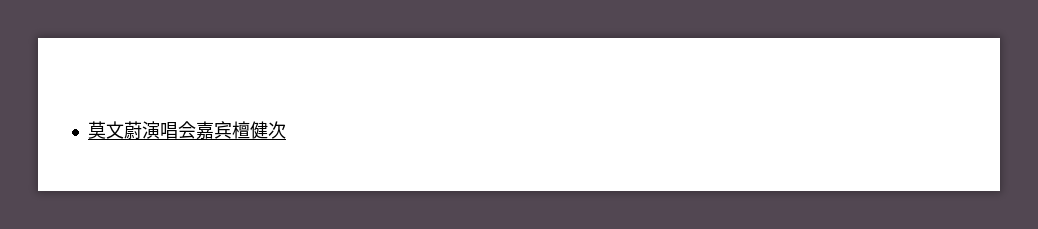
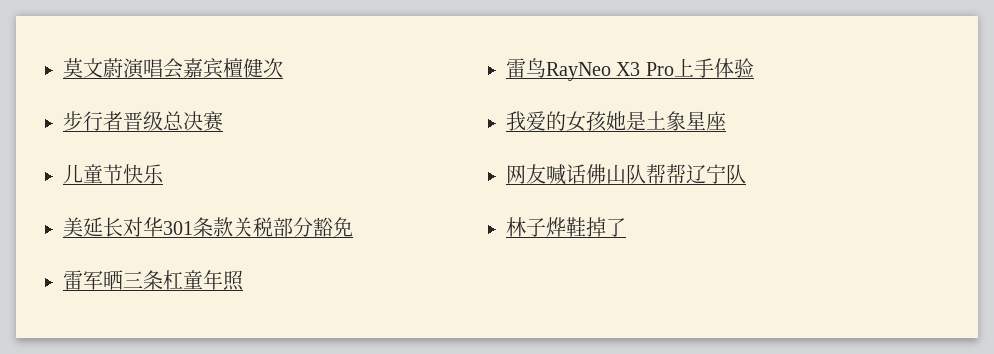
(286, 130) none -> [63,111,223,132] [63,164,164,184] [63,217,353,237] [63,270,244,291] [506,58,754,81] [506,111,726,132] [506,164,746,185] [506,217,626,237] // 步行者晋级总决赛 // 儿童节快乐 // 美延长对华301条款关税部分豁免 // 雷军晒三条杠童年照 // 雷鸟RayNeo X3 Pro上手体验 // 我爱的女孩她是土象星座 // 网友喊话佛山队帮帮辽宁队 // 林子烨鞋掉了

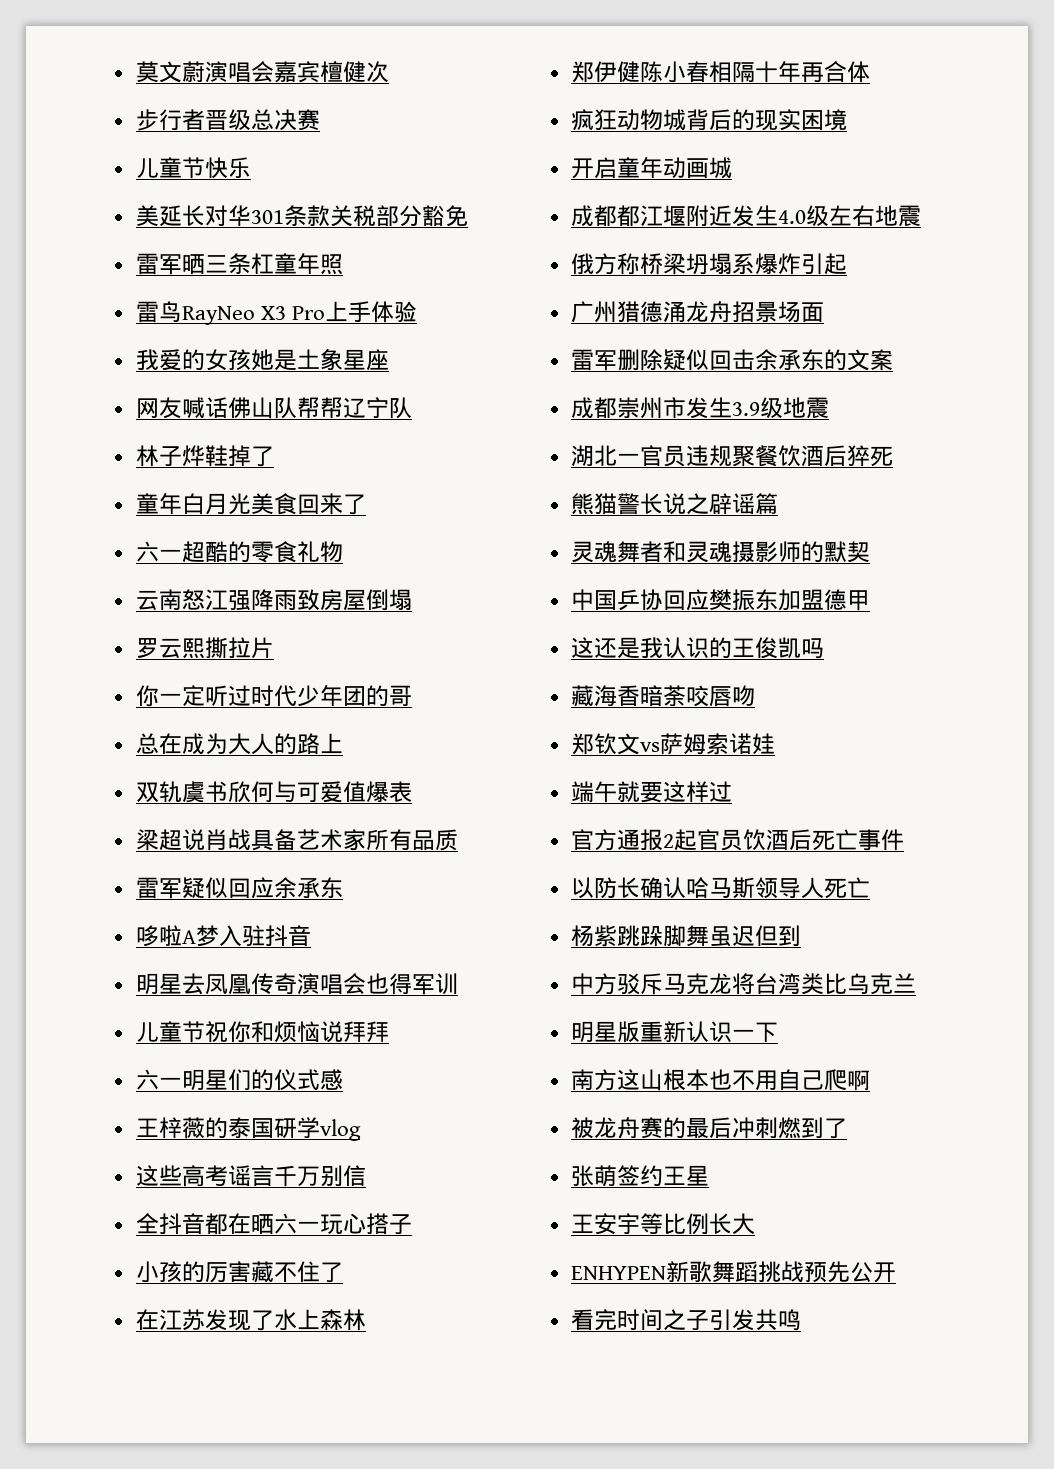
(626, 227) none -> [135,493,366,515] [135,541,343,563] [135,589,412,611] [135,637,274,659] [135,685,412,707] [135,733,343,755] [135,781,412,803] [135,829,458,851] [135,877,343,899] [135,925,311,947] [135,973,458,995] [135,1021,389,1043] [135,1069,343,1091] [135,1117,361,1141] [135,1165,366,1187] [135,1213,412,1235] [135,1261,343,1283] [135,1309,366,1331] [570,61,870,83] [570,109,847,131] [570,157,732,179] [570,205,921,227] [570,253,847,275] [570,301,824,323] [570,349,893,371] [570,397,829,419] [570,445,893,467] [570,493,778,515] [570,541,870,563] [570,589,870,611] [570,637,824,659] [570,685,755,707] [570,733,775,755] [570,781,732,803] [570,829,904,851] [570,877,870,899] [570,925,801,947] [570,973,916,995] [570,1021,778,1043] [570,1069,870,1091] [570,1117,847,1139] [570,1165,709,1187] [570,1213,755,1235] [570,1261,896,1283] [570,1309,801,1331] // 童年白月光美食回来了 // 六一超酷的零食礼物 // 云南怒江强降雨致房屋倒塌 // 罗云熙撕拉片 // 你一定听过时代少年团的哥 // 总在成为大人的路上 // 双轨虞书欣何与可爱值爆表 // 梁超说肖战具备艺术家所有品质 // 雷军疑似回应余承东 // 哆啦A梦入驻抖音 // 明星去凤凰传奇演唱会也得军训 // 儿童节祝你和烦恼说拜拜 // 六一明星们的仪式感 // 王梓薇的泰国研学vlog // 这些高考谣言千万别信 // 全抖音都在晒六一玩心搭子 // 小孩的厉害藏不住了 // 在江苏发现了水上森林 // 郑伊健陈小春相隔十年再合体 // 疯狂动物城背后的现实困境 // 开启童年动画城 // 成都都江堰附近发生4.0级左右地震 // 俄方称桥梁坍塌系爆炸引起 // 广州猎德涌龙舟招景场面 // 雷军删除疑似回击余承东的文案 // 成都崇州市发生3.9级地震 // 湖北一官员违规聚餐饮酒后猝死 // 熊猫警长说之辟谣篇 // 灵魂舞者和灵魂摄影师的默契 // 中国乒协回应樊振东加盟德甲 // 这还是我认识的王俊凯吗 // 藏海香暗荼咬唇吻 // 郑钦文vs萨姆索诺娃 // 端午就要这样过 // 官方通报2起官员饮酒后死亡事件 // 以防长确认哈马斯领导人死亡 // 杨紫跳跺脚舞虽迟但到 // 中方驳斥马克龙将台湾类比乌克兰 // 明星版重新认识一下 // 南方这山根本也不用自己爬啊 // 被龙舟赛的最后冲刺燃到了 // 张萌签约王星 // 王安宇等比例长大 // ENHYPEN新歌舞蹈挑战预先公开 // 看完时间之子引发共鸣

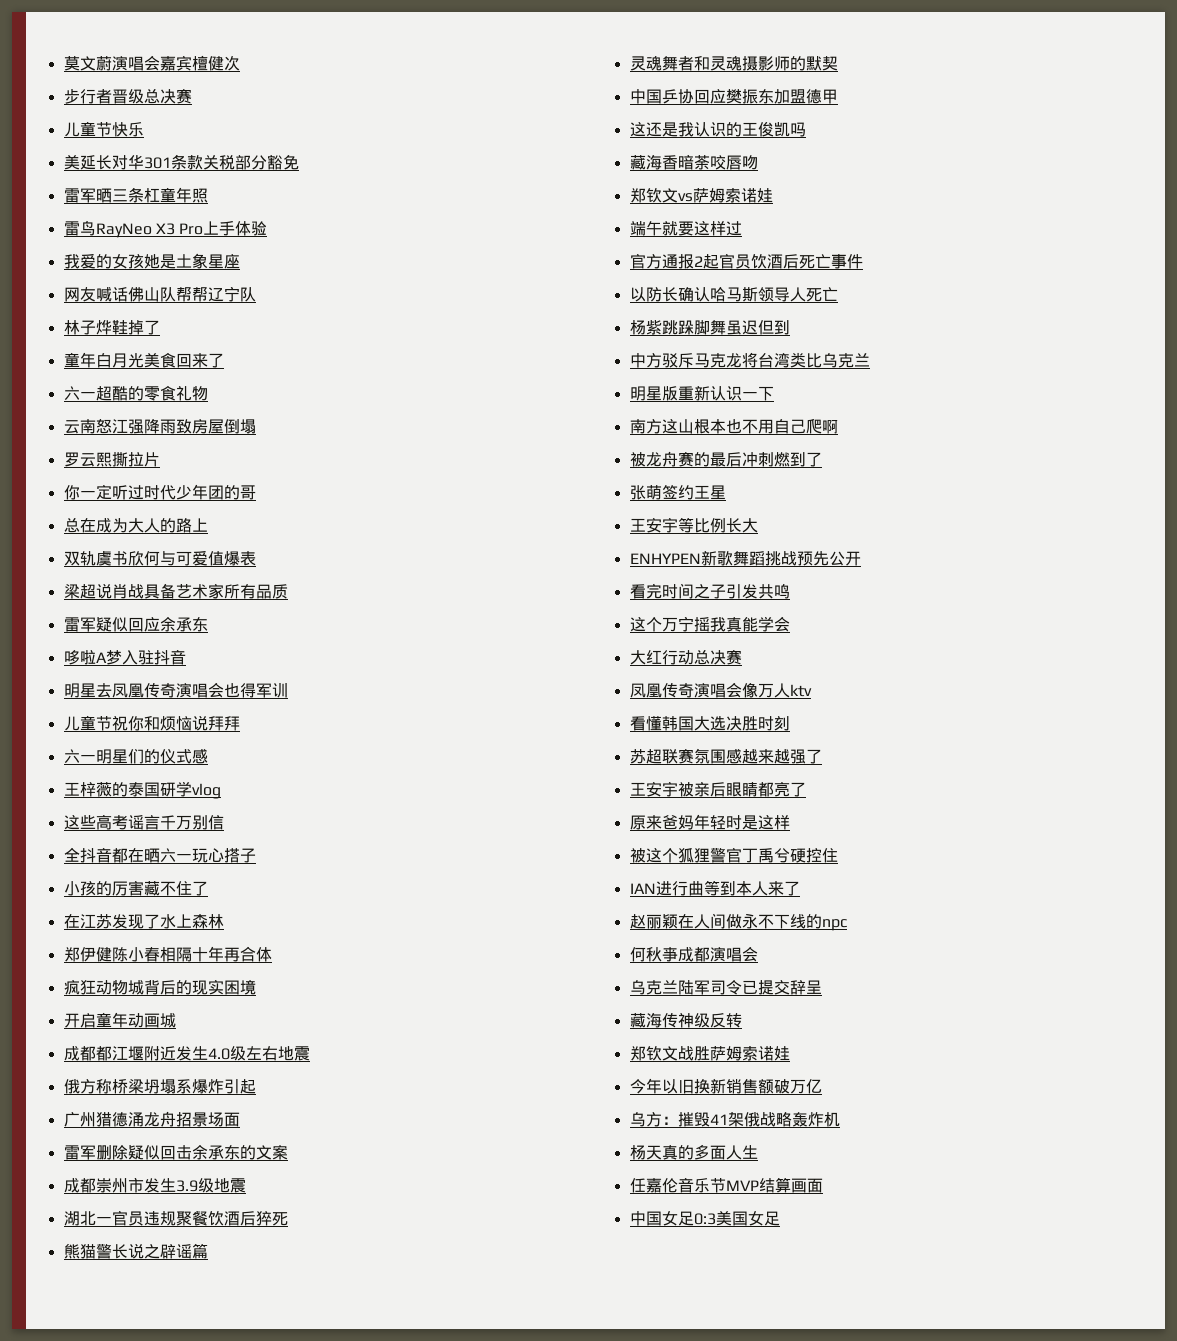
(801, 1320) none -> [629,616,790,632] [629,649,742,665] [629,682,812,698] [629,716,790,731] [629,748,822,764] [629,781,806,797] [629,814,790,830] [629,847,838,863] [629,880,800,896] [629,913,847,931] [629,946,758,962] [629,980,822,995] [629,1012,742,1028] [629,1045,790,1061] [629,1078,822,1094] [629,1112,840,1127] [629,1144,758,1160] [629,1177,823,1193] [629,1211,780,1226] // 这个万宁摇我真能学会 // 大红行动总决赛 // 凤凰传奇演唱会像万人ktv // 看懂韩国大选决胜时刻 // 苏超联赛氛围感越来越强了 // 王安宇被亲后眼睛都亮了 // 原来爸妈年轻时是这样 // 被这个狐狸警官丁禹兮硬控住 // IAN进行曲等到本人来了 // 赵丽颖在人间做永不下线的npc // 何秋亊成都演唱会 // 乌克兰陆军司令已提交辞呈 // 藏海传神级反转 // 郑钦文战胜萨姆索诺娃 // 今年以旧换新销售额破万亿 // 乌方：摧毁41架俄战略轰炸机 // 杨天真的多面人生 // 任嘉伦音乐节MVP结算画面 // 中国女足0:3美国女足

